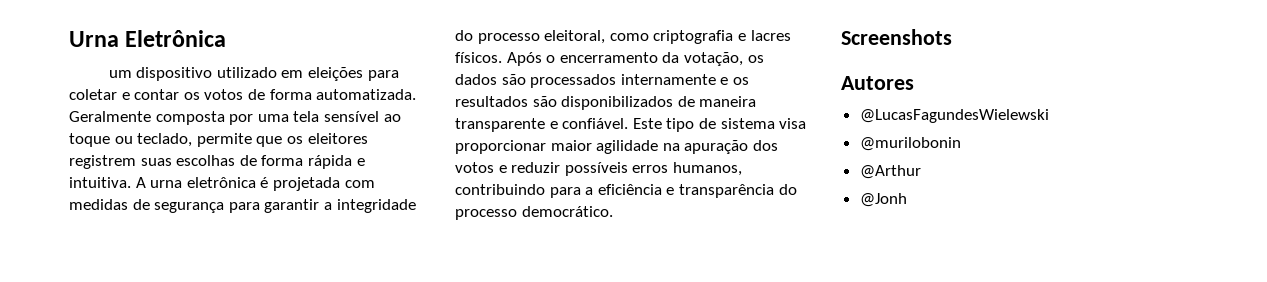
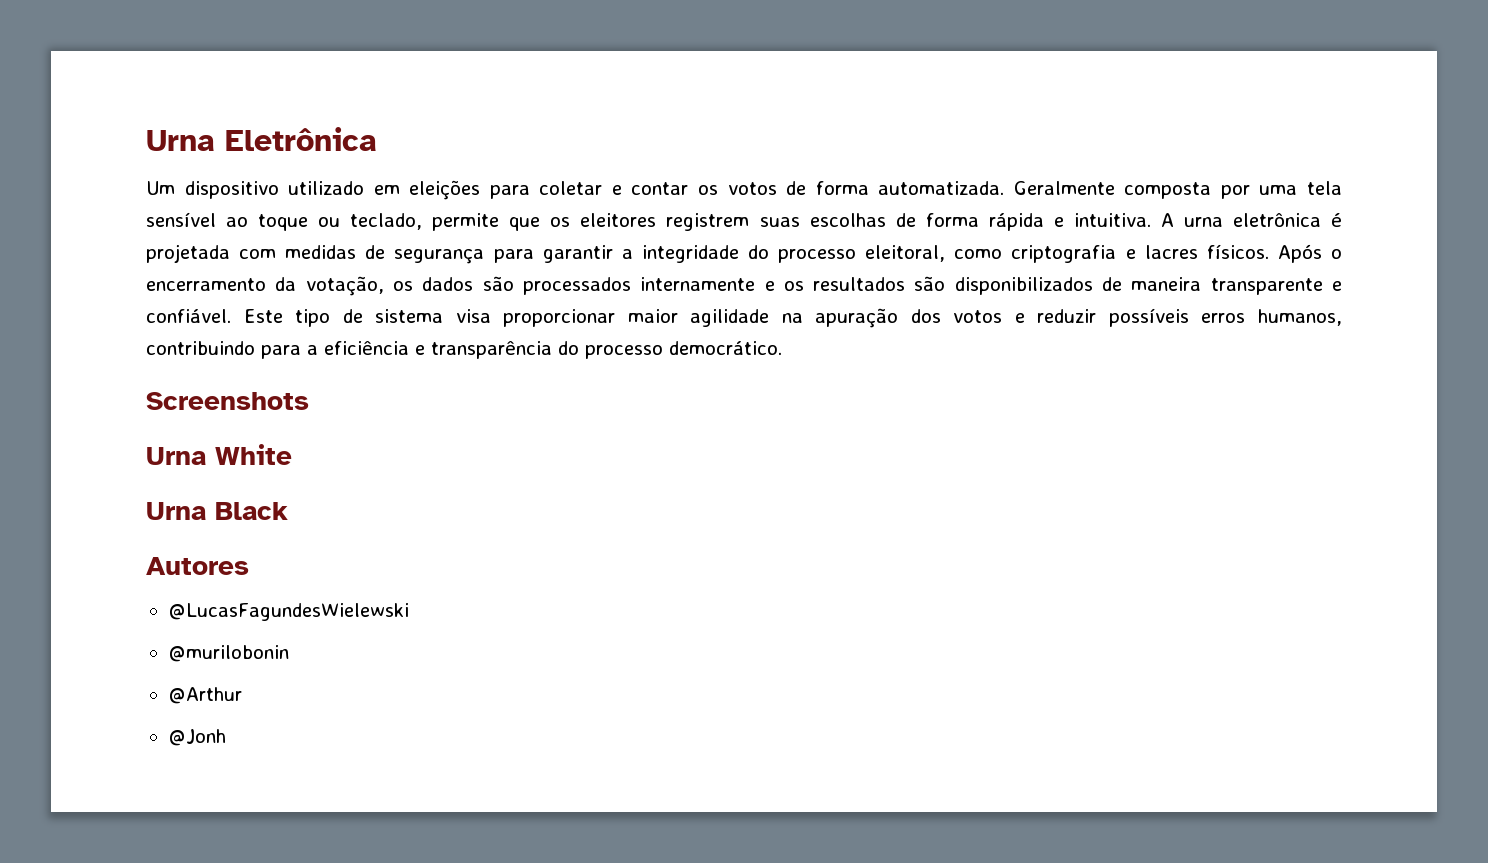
[108,70,132,78] um -> [146,181,175,195] Um
(952, 37) none -> [146,444,292,465] [146,502,288,520] // Urna White // Urna Black

